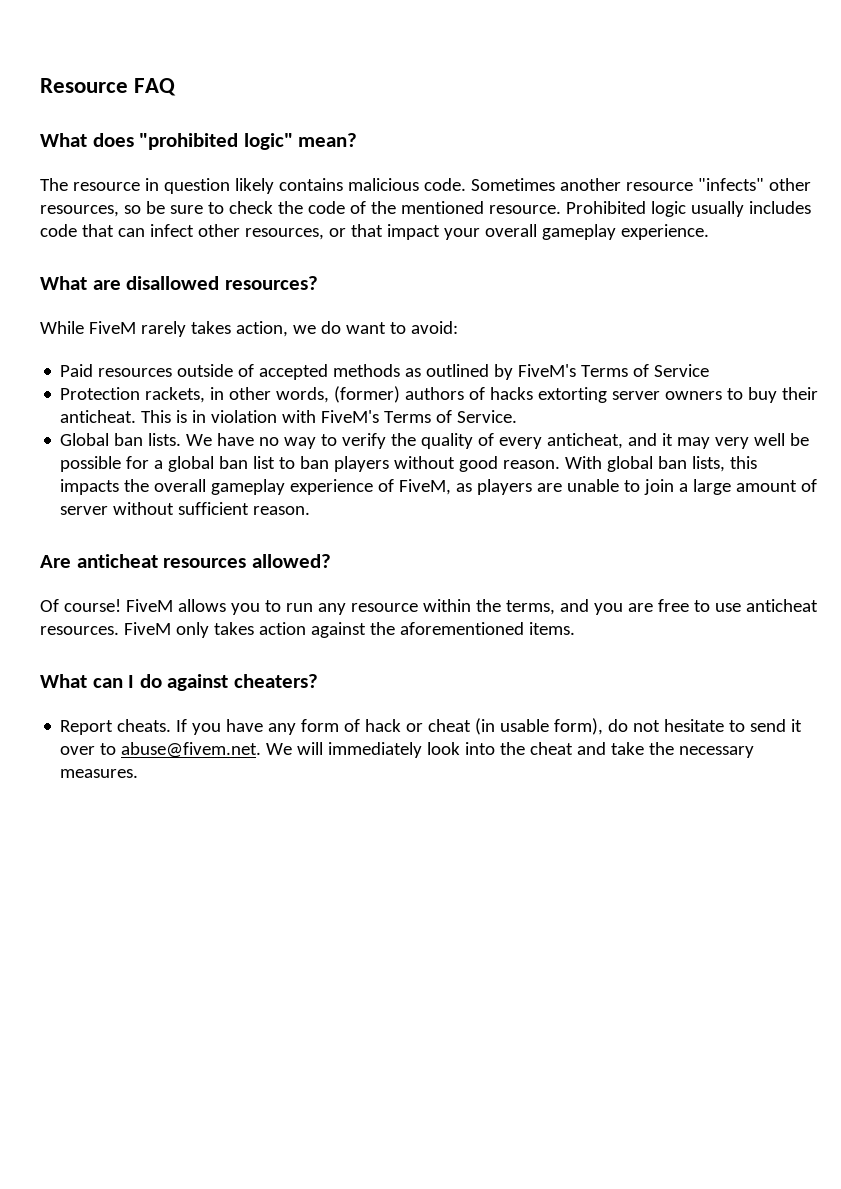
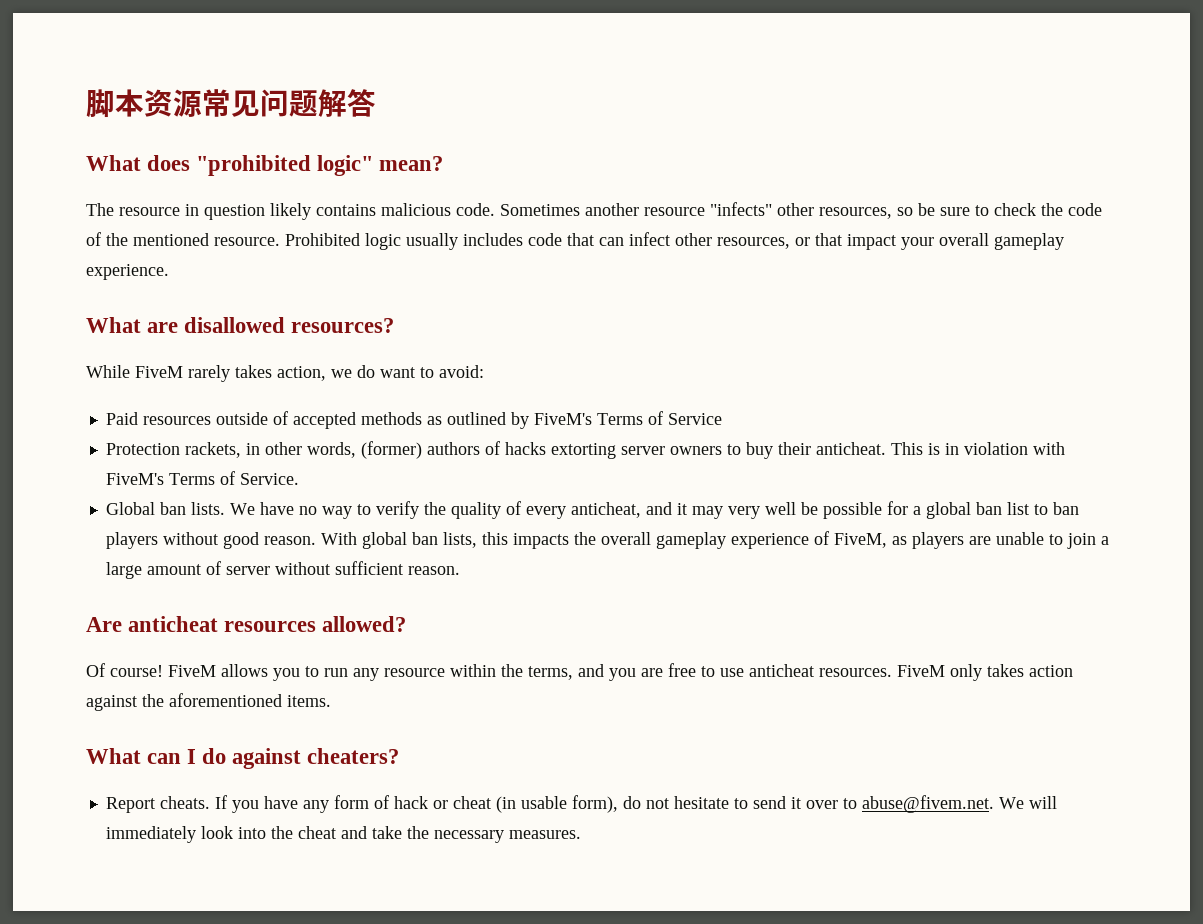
[40,78,177,96] Resource FAQ -> [86,89,376,118] 脚本资源常见问题解答

